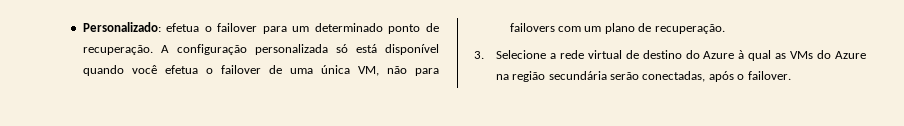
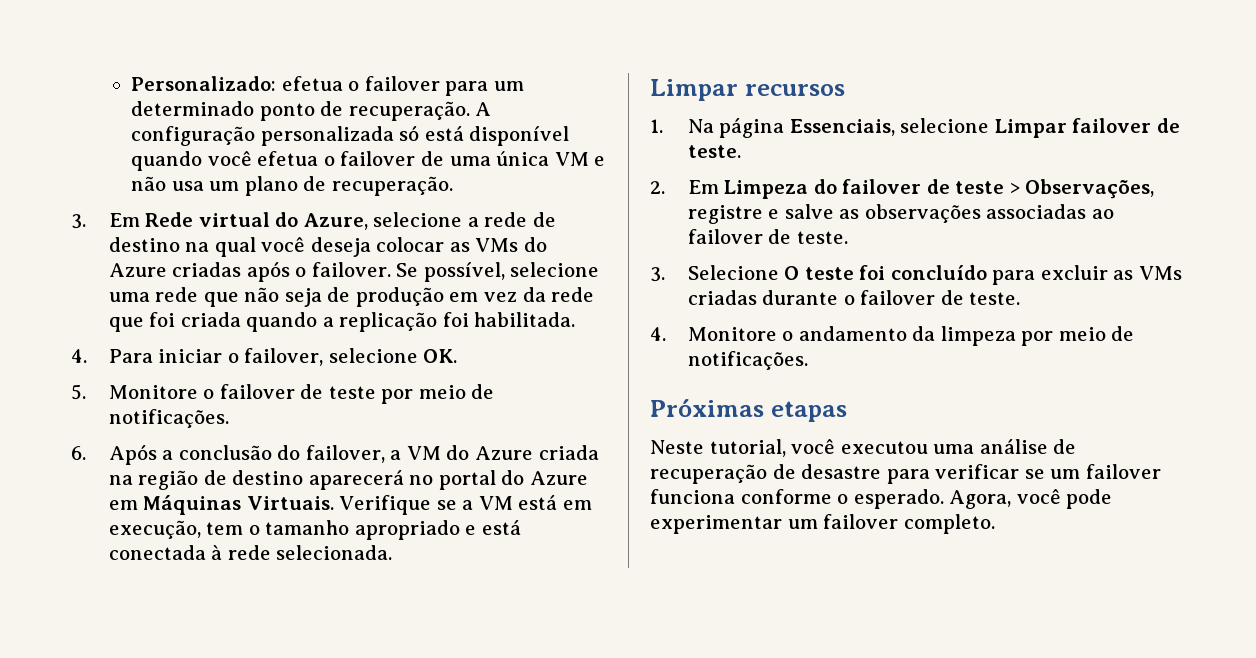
[357,66,439,76] [509,23,582,32] VM, não para failovers com -> [554,152,606,166] [131,176,204,191] VM e não usa
[495,50,546,59] Selecione -> [108,212,463,230] Em Rede virtual do Azure, selecione
[587,50,867,61] [495,71,791,82] virtual de destino do Azure à qual as VMs do Azure na região secundária serão conectadas, após o failover. -> [533,212,557,227] [108,237,548,257] [108,261,600,282] [108,287,595,307] [108,312,576,332] [71,348,458,366] [71,384,495,404] [108,409,229,428] [71,444,599,465] [108,470,589,490] [108,495,592,515] [108,520,521,540] [108,545,393,560] [650,79,845,101] [650,118,1180,138] [687,145,741,158] [650,179,1155,199] [687,204,1114,224] [687,229,848,244] [650,265,1183,285] [687,290,1021,305] [650,326,1135,346] [687,351,808,370] [650,398,847,422] [650,439,1077,457] [650,464,1161,484] [650,489,1113,509] [650,514,995,534] de destino na qual você deseja colocar as VMs do Azure criadas após o failover. Se possível, selecione uma rede que não seja de produção em vez da rede que foi criada quando a replicação foi habilitada. // 4. Para iniciar o failover, selecione OK. // 5. Monitore o failover de teste por meio de notificações. // 6. Após a conclusão do failover, a VM do Azure criada na região de destino aparecerá no portal do Azure em Máquinas Virtuais. Verifique se a VM está em execução, tem o tamanho apropriado e está conectada à rede selecionada. // Limpar recursos // 1. Na página Essenciais, selecione Limpar failover de teste. // 2. Em Limpeza do failover de teste > Observações, registre e salve as observações associadas ao failover de teste. // 3. Selecione O teste foi concluído para excluir as VMs criadas durante o failover de teste. // 4. Monitore o andamento da limpeza por meio de notificações. // Próximas etapas // Neste tutorial, você executou uma análise de recuperação de desastre para verificar se um failover funciona conforme o esperado. Agora, você pode experimentar um failover completo.

